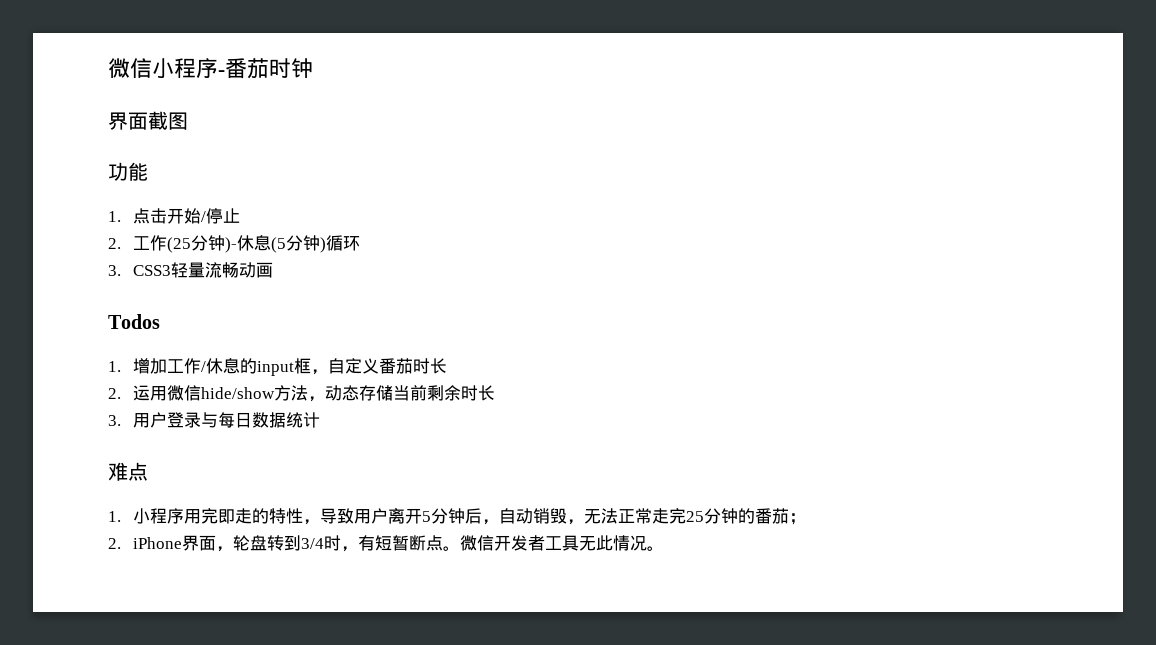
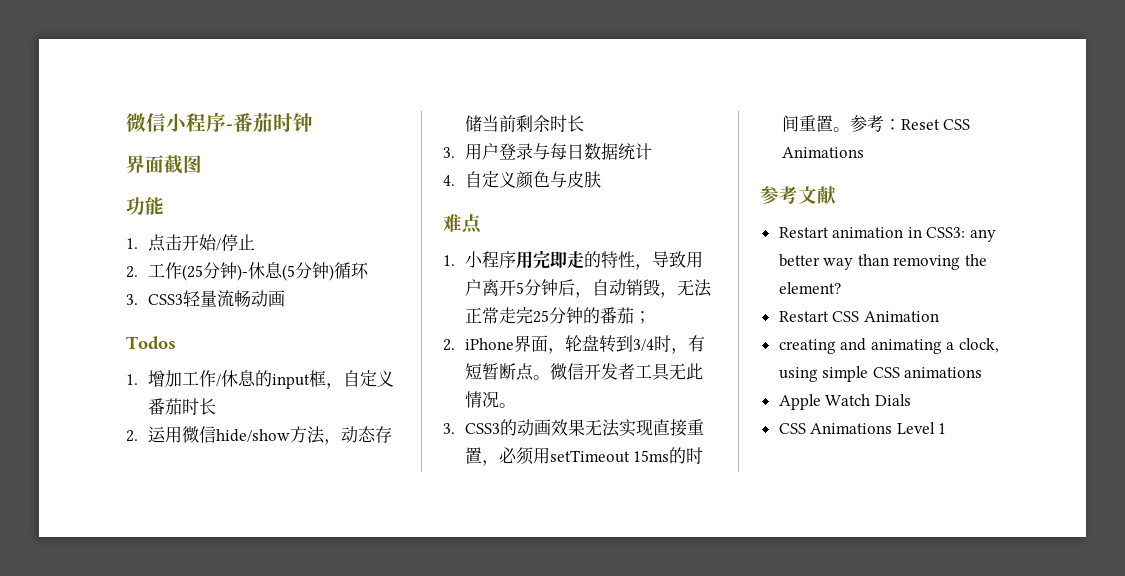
(320, 420) none -> [443,171,601,189] // 4.自定义颜色与皮肤
(664, 548) none -> [443,419,704,437] [464,447,704,466] [781,115,971,132] [781,147,864,158] [760,186,837,204] [778,227,997,242] [778,254,988,270] [778,282,841,294] [778,311,939,322] [778,338,1000,354] [778,366,983,382] [778,394,911,410] [778,422,947,434] // 3. CSS3的动画效果无法实现直接重置，必须用setTimeout 15ms的时间重置。参考：Reset CSS Animations // 参考文献 // Restart animation in CSS3: any better way than removing the element? // Restart CSS Animation // creating and animating a clock, using simple CSS animations // Apple Watch Dials // CSS Animations Level 1

